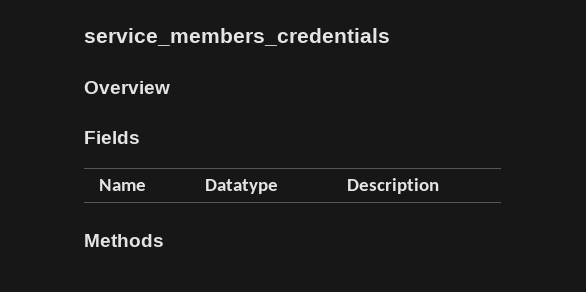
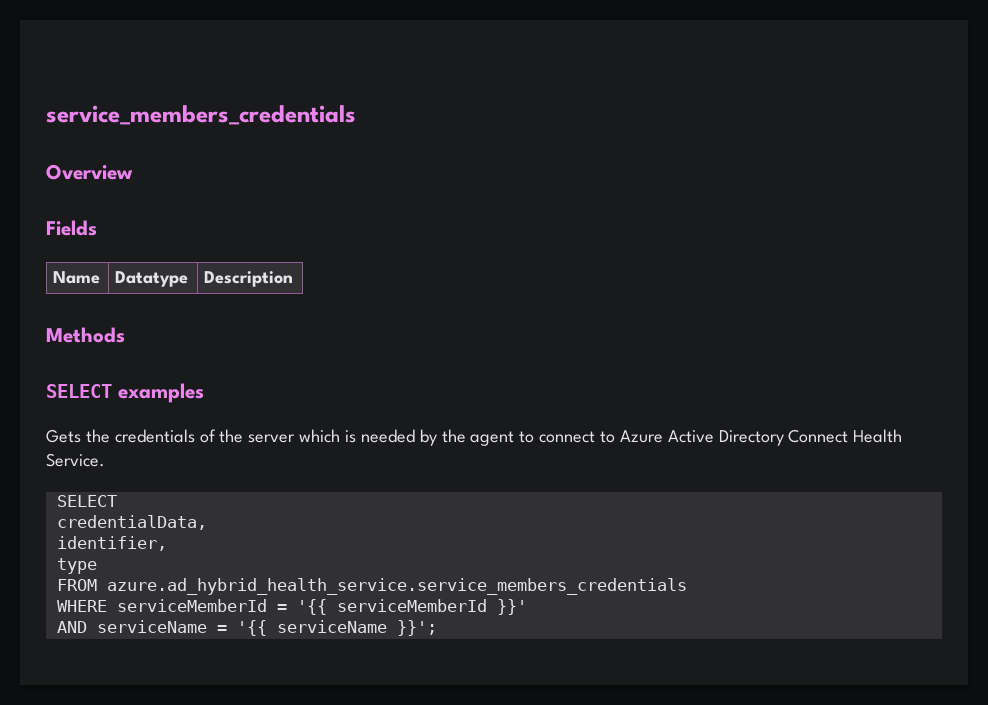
(164, 240) none -> [46,383,204,403] [46,429,903,446] [46,453,105,467] [56,495,117,507] [56,515,207,530] [56,536,167,551] [56,558,97,574] [56,578,687,595] [56,599,527,615] [56,620,437,636] // SELECT examples // Gets the credentials of the server which is needed by the agent to connect to Azure Active Directory Connect Health Service. // SELECT // credentialData, // identifier, // type // FROM azure.ad_hybrid_health_service.service_members_credentials // WHERE serviceMemberId = '{{ serviceMemberId }}' // AND serviceName = '{{ serviceName }}';

